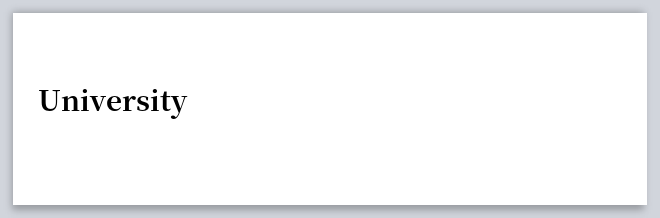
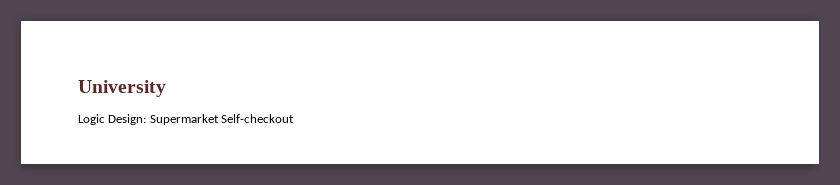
(188, 104) none -> [78,114,295,125] // Logic Design: Supermarket Self-checkout

